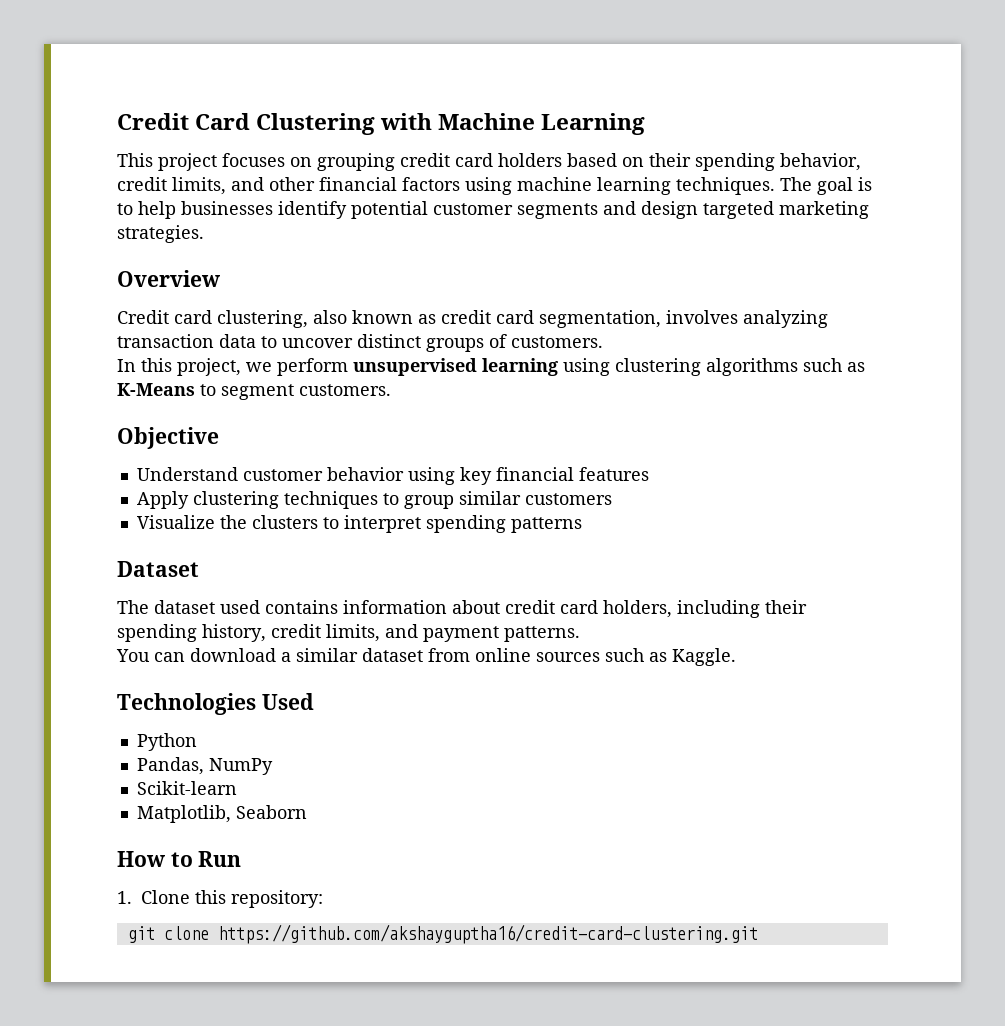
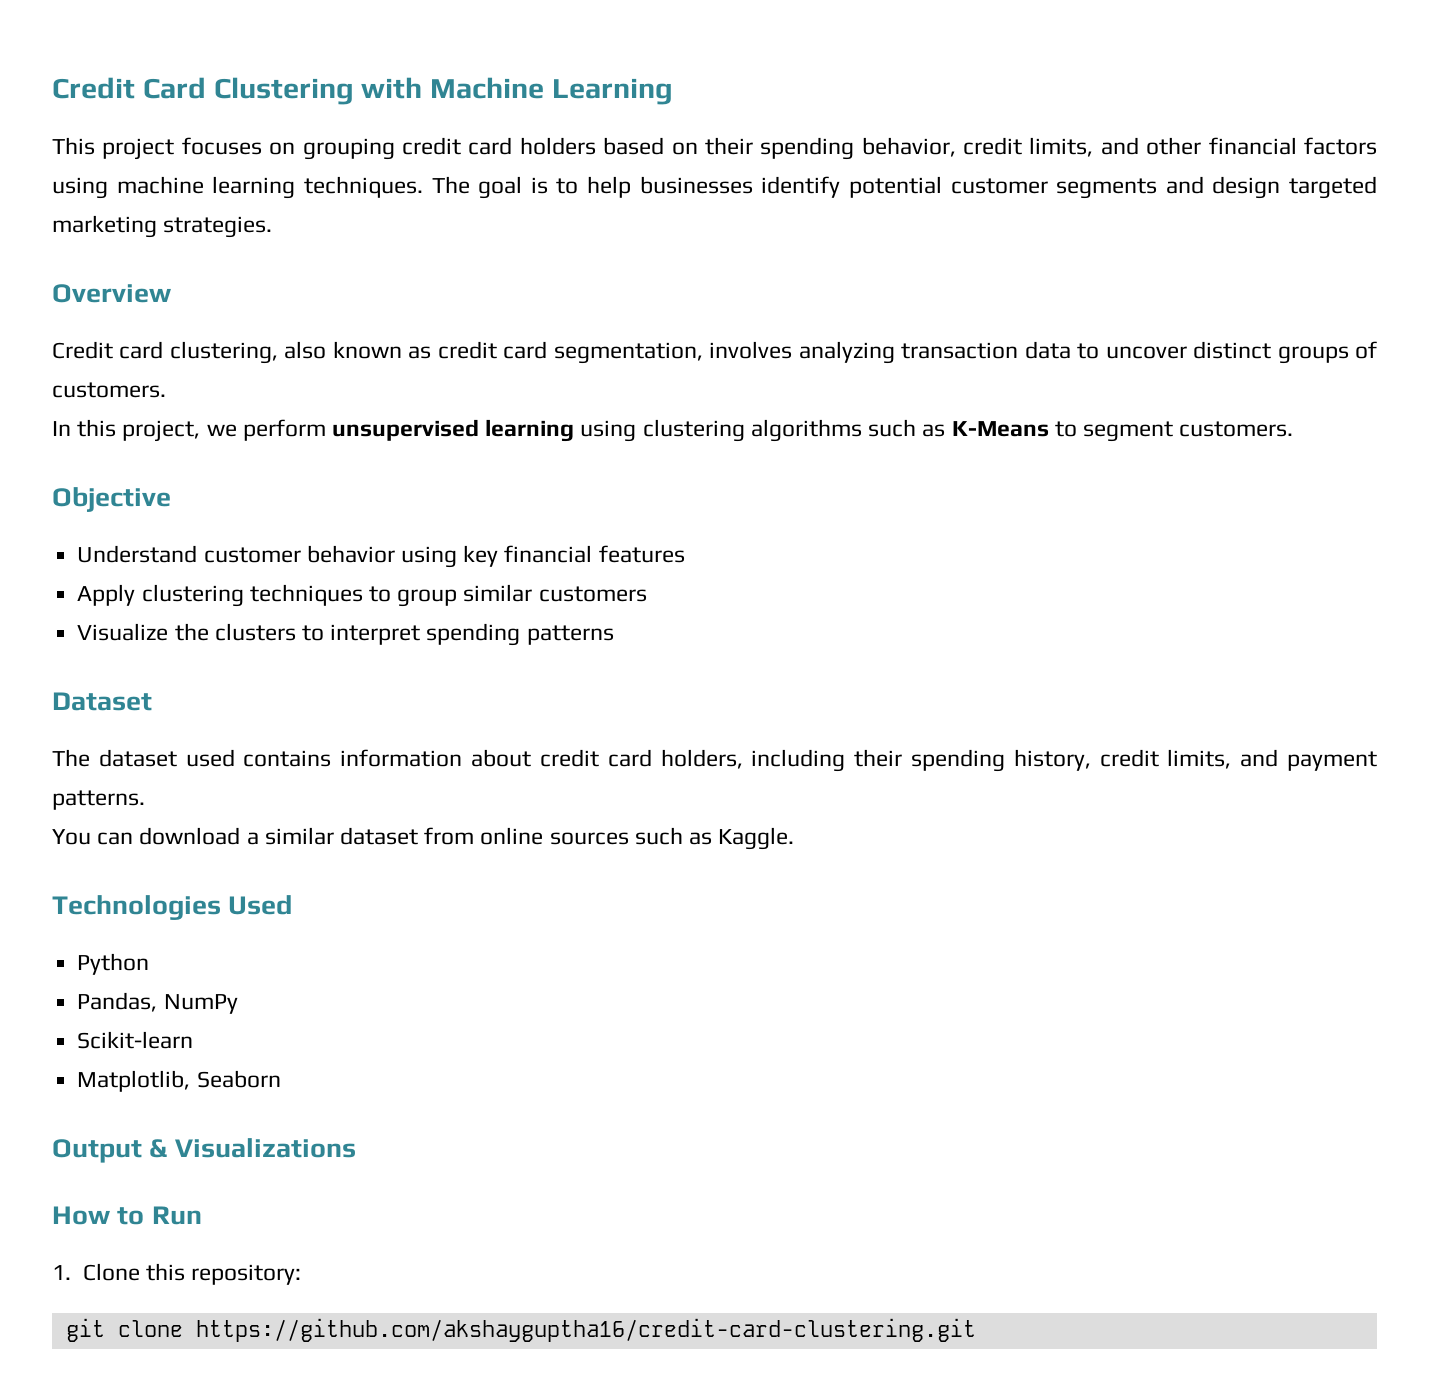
(307, 812) none -> [52,1138,356,1163] // Output & Visualizations

